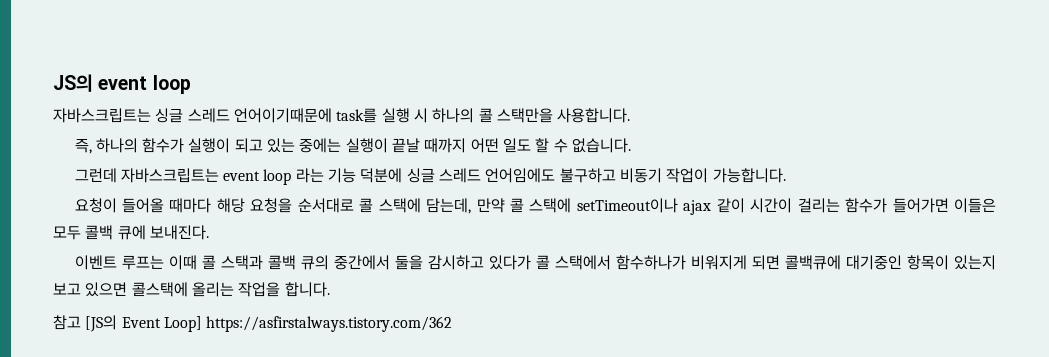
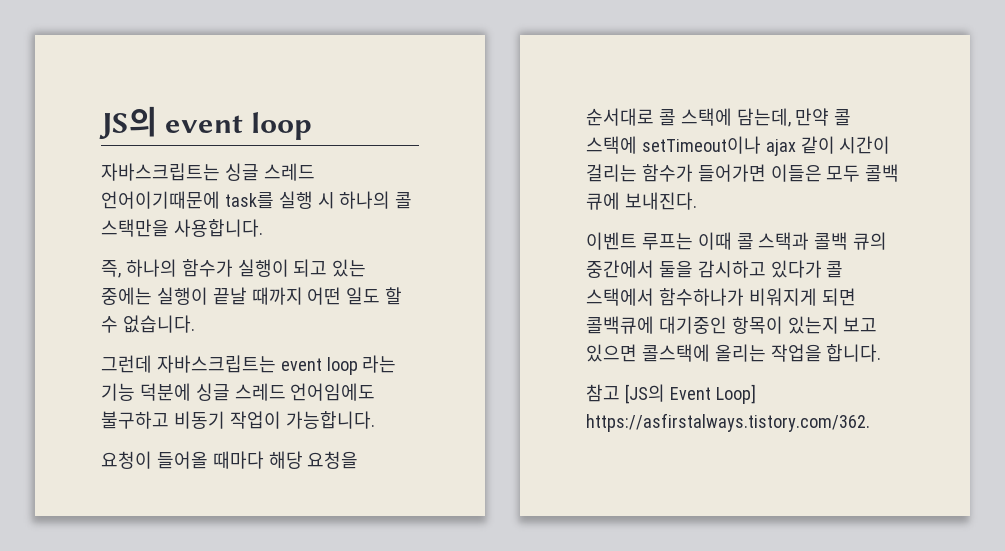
[206,316,453,332] https://asfirstalways.tistory.com/362 -> [586,413,870,432] https://asfirstalways.tistory.com/362.

